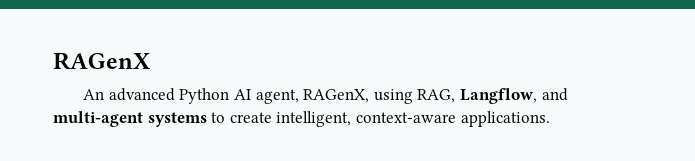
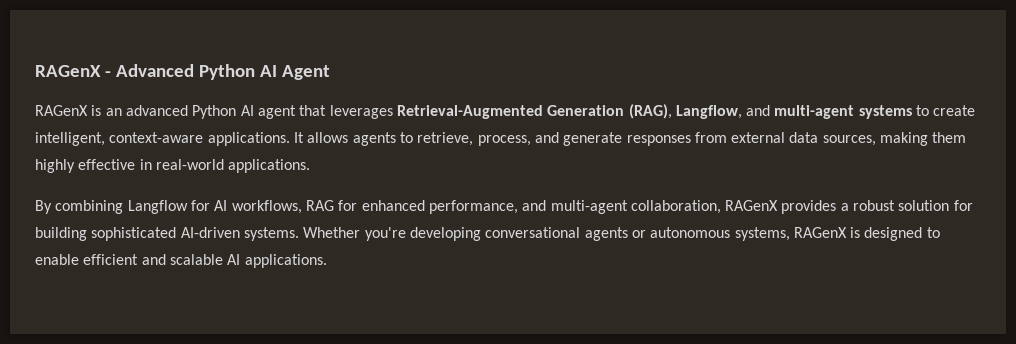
[53,52,151,70] [83,88,456,104] RAGenX // An advanced Python AI agent, RAGenX, using RAG, -> [35,64,330,80] [35,104,672,119] RAGenX - Advanced Python AI Agent // RAGenX is an advanced Python AI agent that leverages Retrieval-Augmented Generation (RAG),
(550, 119) none -> [293,132,967,146] [35,159,311,173] [35,200,973,214] [35,227,940,241] [35,254,327,268] It allows agents to retrieve, process, and generate responses from external data sources, making them highly effective in real-world applications. // By combining Langflow for AI workflows, RAG for enhanced performance, and multi-agent collaboration, RAGenX provides a robust solution for building sophisticated AI-driven systems. Whether you're developing conversational agents or autonomous systems, RAGenX is designed to enable efficient and scalable AI applications.

